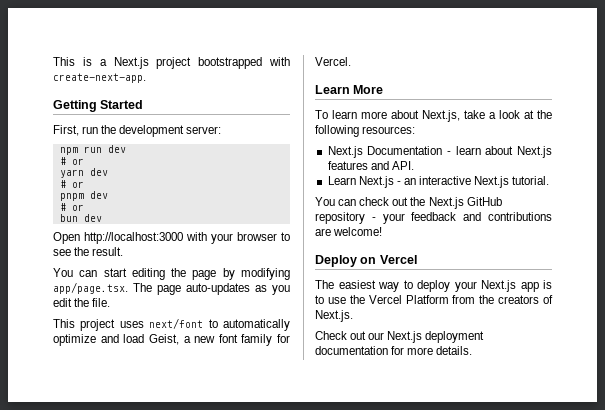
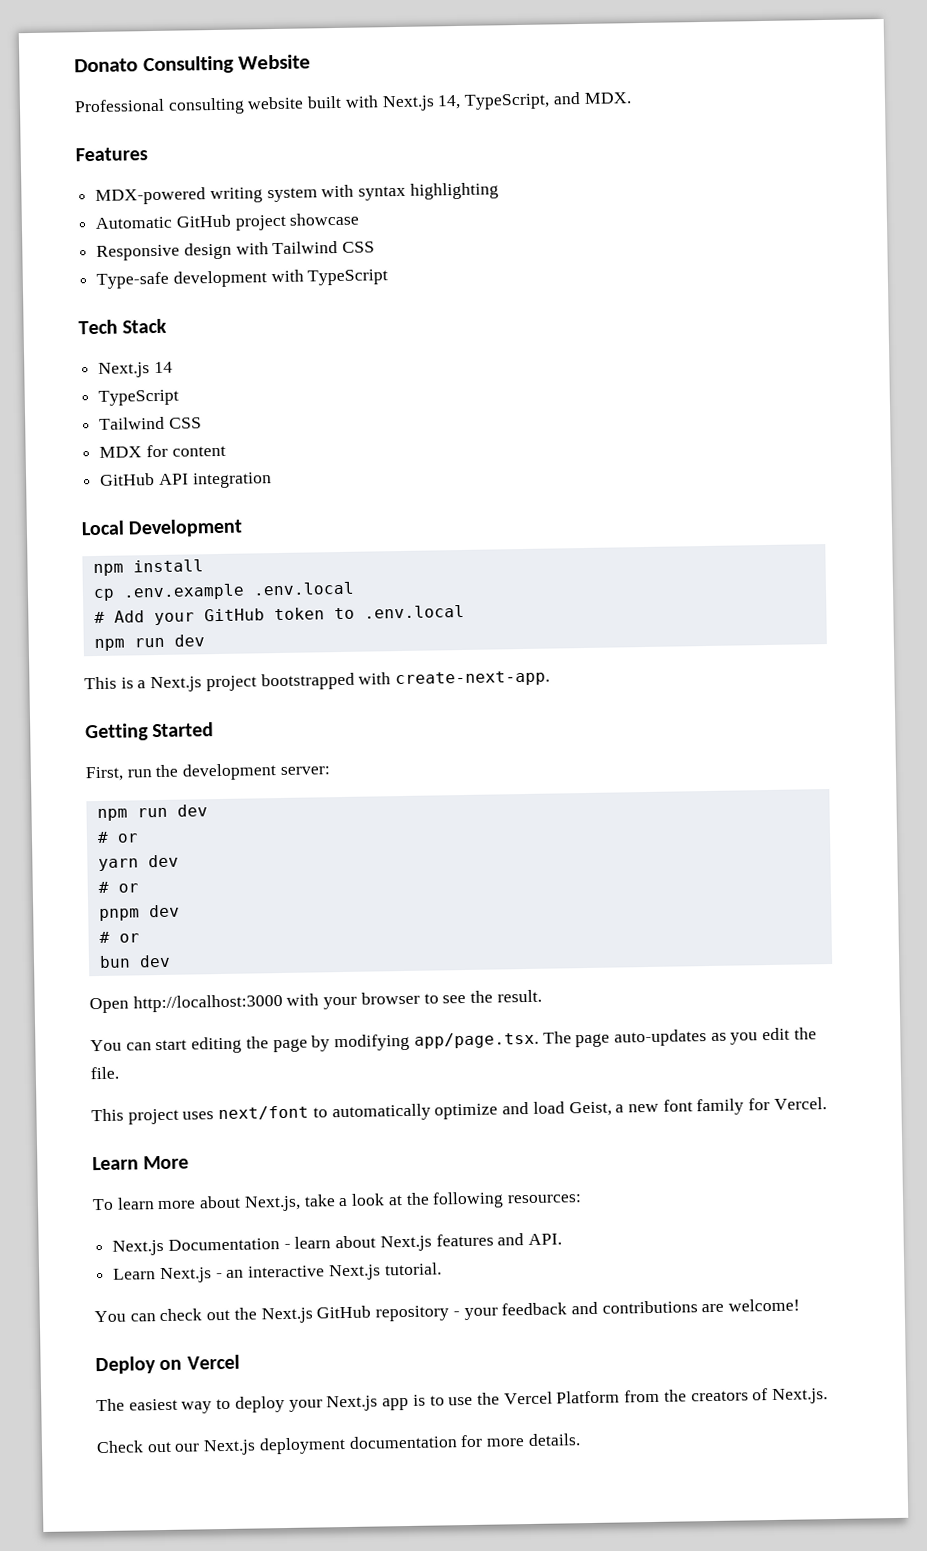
(53, 61) none -> [74,54,312,75] [74,92,631,115] [75,147,148,162] [95,182,499,205] [95,212,360,231] [96,240,376,261] [96,269,389,289] [78,318,168,335] [98,361,173,378] [98,389,180,406] [99,416,202,430] [99,444,226,458] [100,472,272,489] [81,518,244,538] [92,559,204,577] [92,581,355,602] [93,604,465,626] [93,634,205,652] Donato Consulting Website // Professional consulting website built with Next.js 14, TypeScript, and MDX. // Features // MDX-powered writing system with syntax highlighting // Automatic GitHub project showcase // Responsive design with Tailwind CSS // Type-safe development with TypeScript // Tech Stack // Next.js 14 // TypeScript // Tailwind CSS // MDX for content // GitHub API integration // Local Development // npm install // cp .env.example .env.local // # Add your GitHub token to .env.local // npm run dev //

